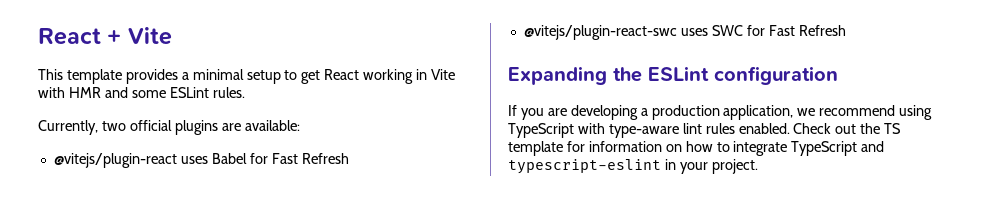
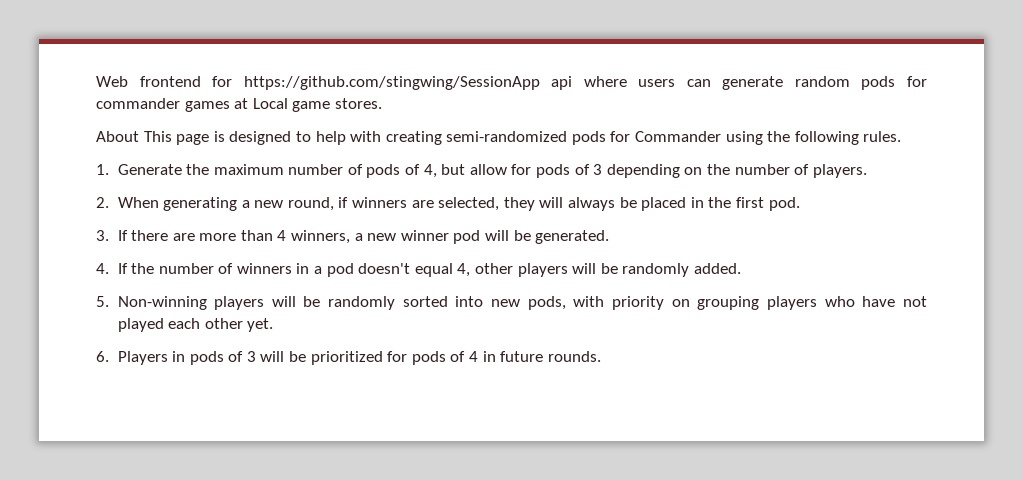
[38,27,172,45] [38,69,456,84] [38,87,245,98] [38,120,300,135] [53,153,349,168] [523,25,846,40] [508,66,838,85] [508,105,933,120] [508,123,902,138] [508,141,885,156] [508,159,758,174] React + Vite // This template provides a minimal setup to get React working in Vite with HMR and some ESLint rules. // Currently, two official plugins are available: // @vitejs/plugin-react uses Babel for Fast Refresh // @vitejs/plugin-react-swc uses SWC for Fast Refresh // Expanding the ESLint configuration // If you are developing a production application, we recommend using TypeScript with type-aware lint rules enabled. Check out the TS template for information on how to integrate TypeScript and typescript-eslint in your project. -> [96,76,927,90] [96,98,382,112] [96,131,902,145] [96,164,867,178] [96,197,800,211] [96,230,610,244] [96,263,741,277] [96,296,927,310] [117,318,274,332] [96,351,601,365] Web frontend for https://github.com/stingwing/SessionApp api where users can generate random pods for commander games at Local game stores. // About This page is designed to help with creating semi-randomized pods for Commander using the following rules. // 1. Generate the maximum number of pods of 4, but allow for pods of 3 depending on the number of players. // 2. When generating a new round, if winners are selected, they will always be placed in the first pod. // 3. If there are more than 4 winners, a new winner pod will be generated. // 4. If the number of winners in a pod doesn't equal 4, other players will be randomly added. // 5. Non-winning players will be randomly sorted into new pods, with priority on grouping players who have not played each other yet. // 6. Players in pods of 3 will be prioritized for pods of 4 in future rounds.

